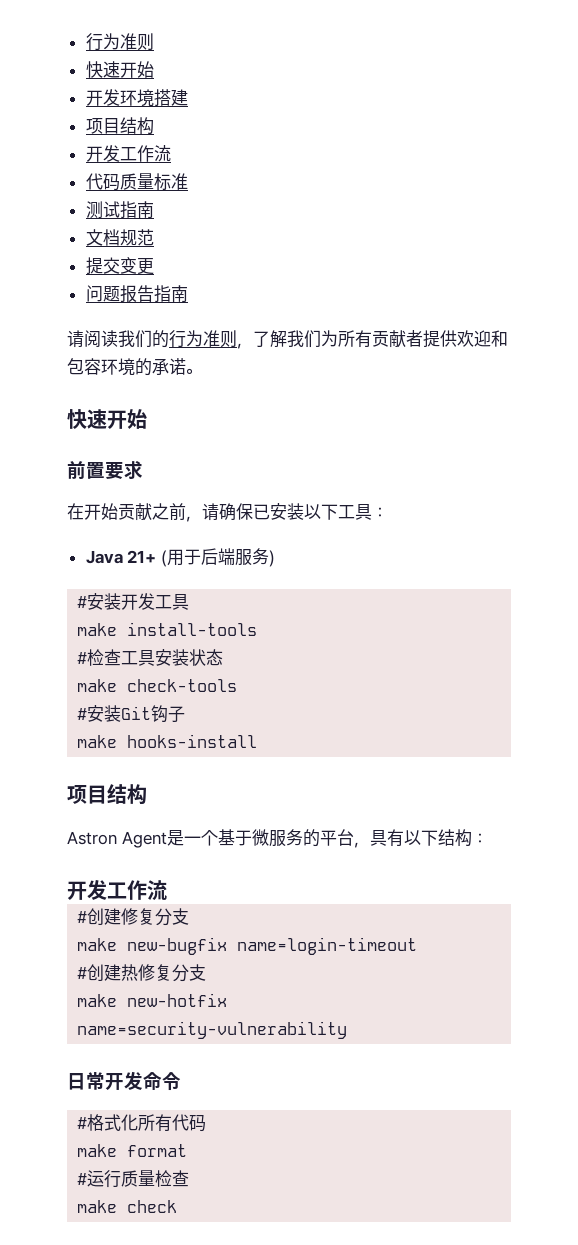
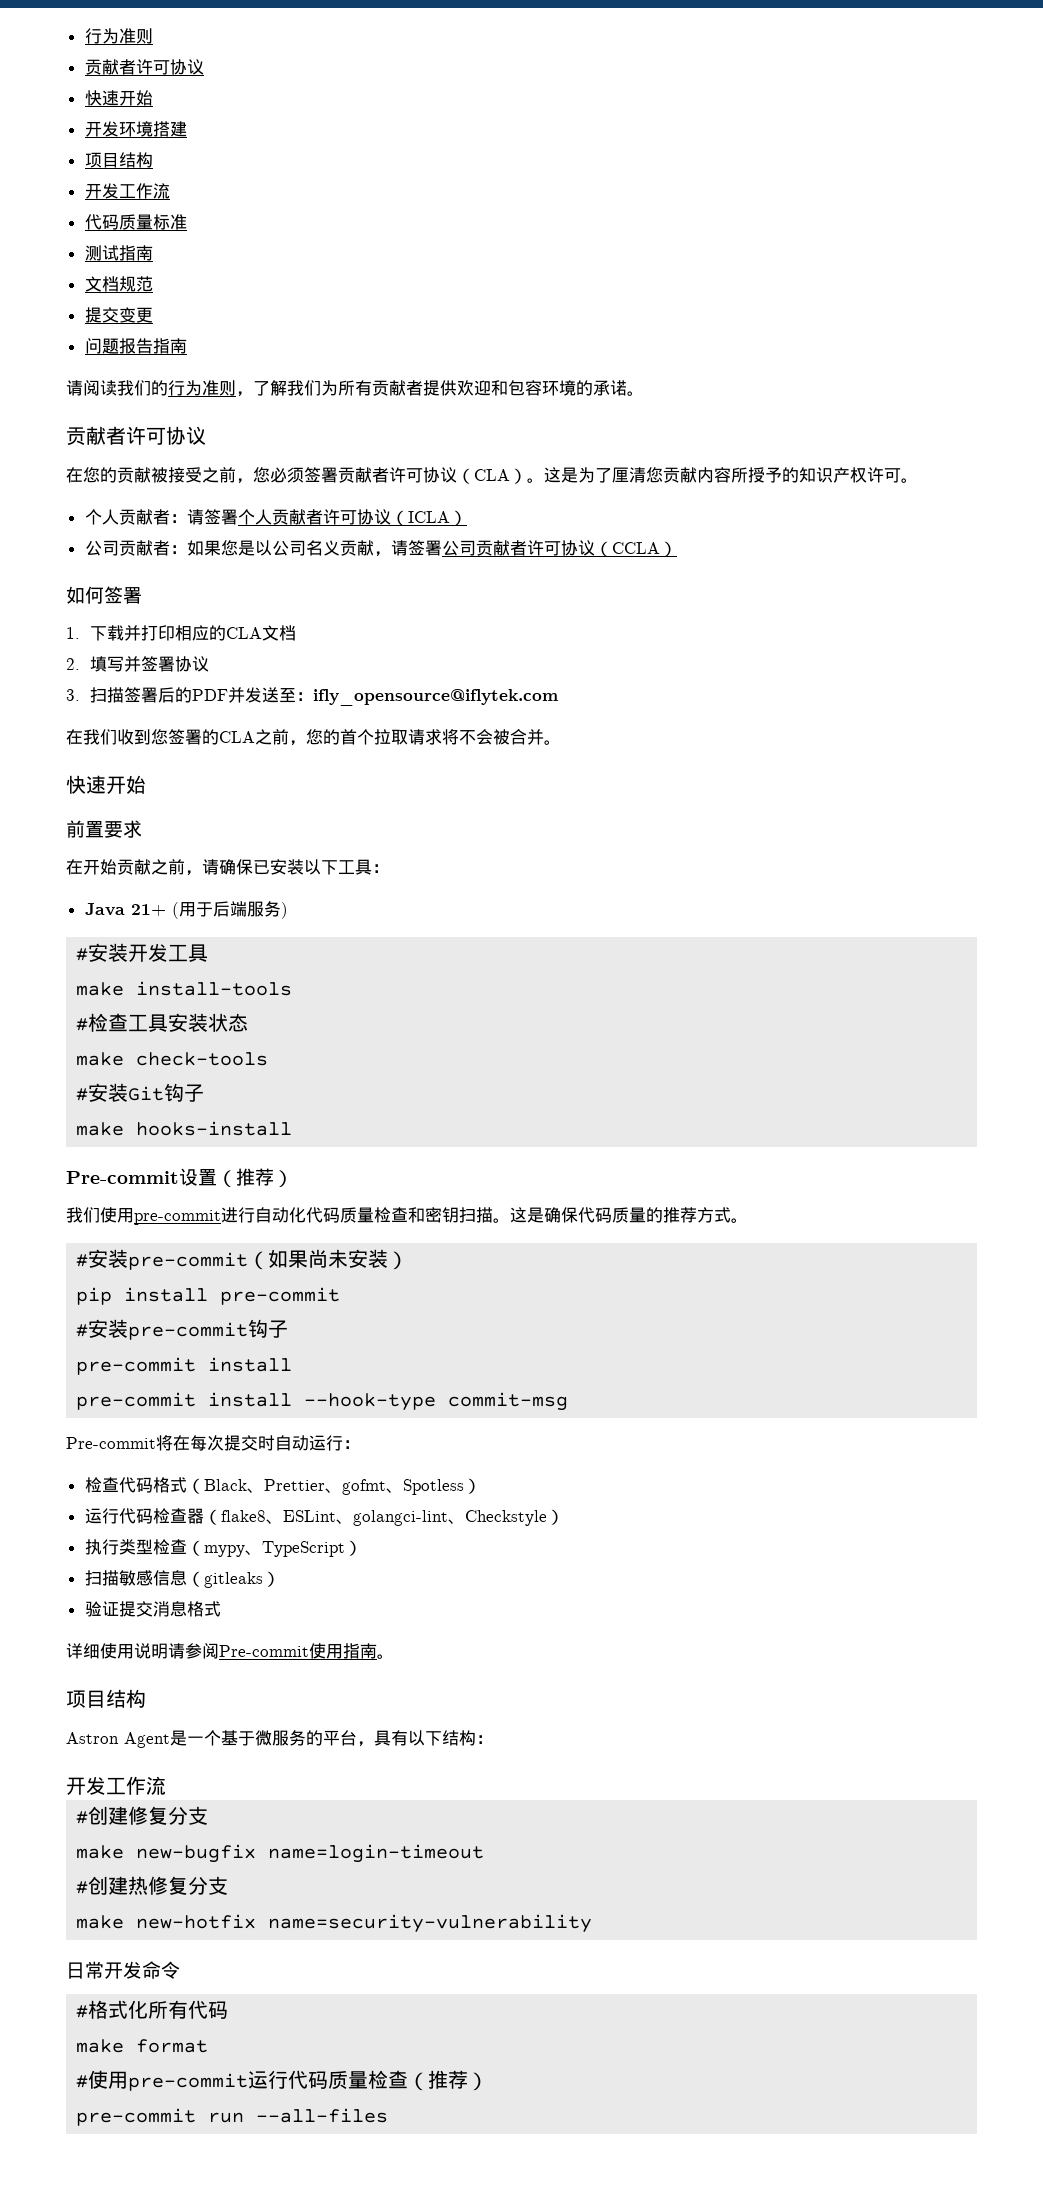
[85,33,154,51] 行为准则 -> [84,28,153,44] [84,59,204,75] 行为准则 // 贡献者许可协议
(202, 371) none -> [66,426,206,446] [66,467,918,484] [84,509,467,526] [84,540,677,557] [66,586,142,604] [66,625,297,641] [66,656,210,672] [66,687,559,706] [66,729,561,746] // 贡献者许可协议 // 在您的贡献被接受之前，您必须签署贡献者许可协议（CLA）。这是为了厘清您贡献内容所授予的知识产权许可。 // 个人贡献者：请签署个人贡献者许可协议（ICLA） // 公司贡献者：如果您是以公司名义贡献，请签署公司贡献者许可协议（CCLA） // 如何签署 // 1.下载并打印相应的CLA文档 // 2.填写并签署协议 // 3.扫描签署后的PDF并发送至：ifly_opensource@iflytek.com // 在我们收到您签署的CLA之前，您的首个拉取请求将不会被合并。
(258, 741) none -> [66,1168,293,1187] [66,1207,748,1225] [76,1249,409,1270] [76,1287,341,1305] [76,1319,289,1340] [76,1357,293,1375] [76,1392,569,1411] [66,1435,360,1451] [84,1477,481,1495] [84,1508,564,1526] [84,1539,362,1557] [84,1570,280,1588] [84,1601,221,1617] [66,1643,394,1659] // Pre-commit设置（推荐） // 我们使用pre-commit进行自动化代码质量检查和密钥扫描。这是确保代码质量的推荐方式。 // #安装pre-commit（如果尚未安装） // pip install pre-commit // #安装pre-commit钩子 // pre-commit install // pre-commit install --hook-type commit-msg // Pre-commit将在每次提交时自动运行： // 检查代码格式（Black、Prettier、gofmt、Spotless） // 运行代码检查器（flake8、ESLint、golangci-lint、Checkstyle） // 执行类型检查（mypy、TypeScript） // 扫描敏感信息（gitleaks） // 验证提交消息格式 // 详细使用说明请参阅Pre-commit使用指南。
[87,1170,190,1188] [77,1200,178,1213] 运行质量检查 // make check -> [88,2070,489,2091] [76,2108,389,2126] 使用pre-commit运行代码质量检查（推荐） // pre-commit run --all-files

